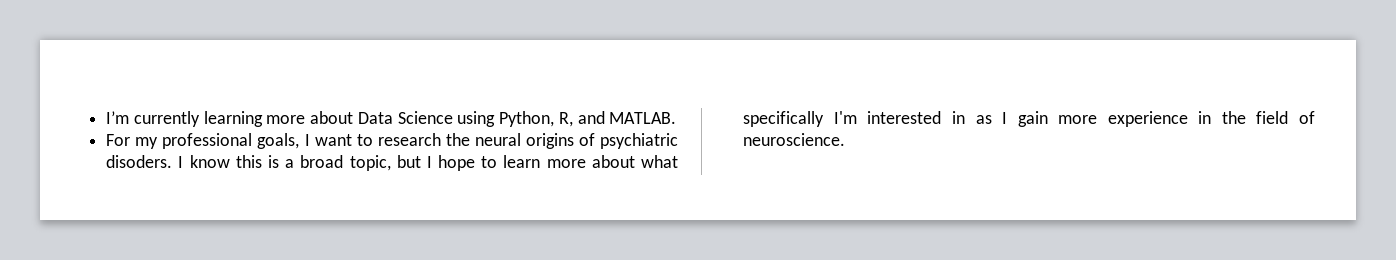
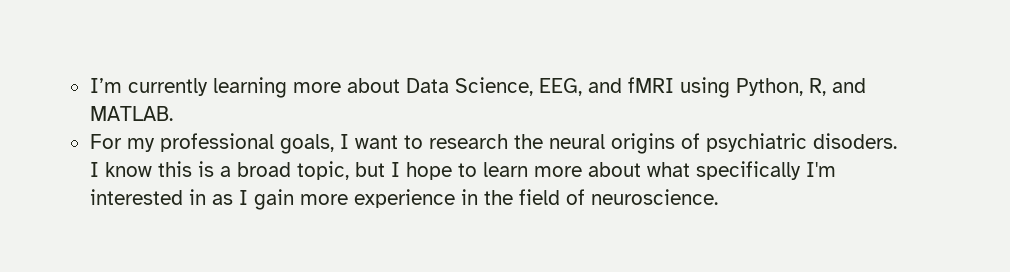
[397,111,453,124] Science -> [454,77,674,96] Science, EEG, and fMRI

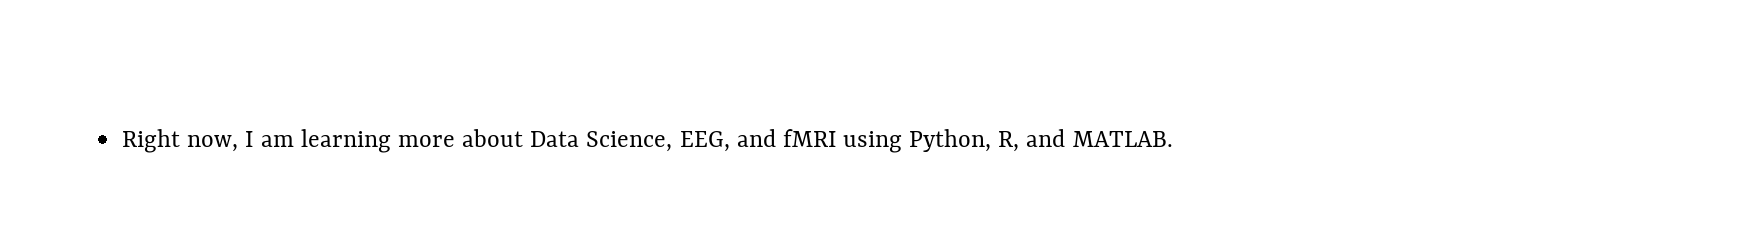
[89,78,208,96] I’m currently -> [122,129,294,153] Right now, I am
[89,133,897,154] [89,161,836,180] [89,189,718,210] // For my professional goals, I want to research the neural origins of psychiatric disoders. I know this is a broad topic, but I hope to learn more about what specifically I'm interested in as I gain more experience in the field of neuroscience. -> (1173, 139) none

